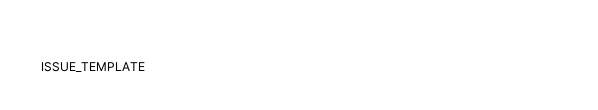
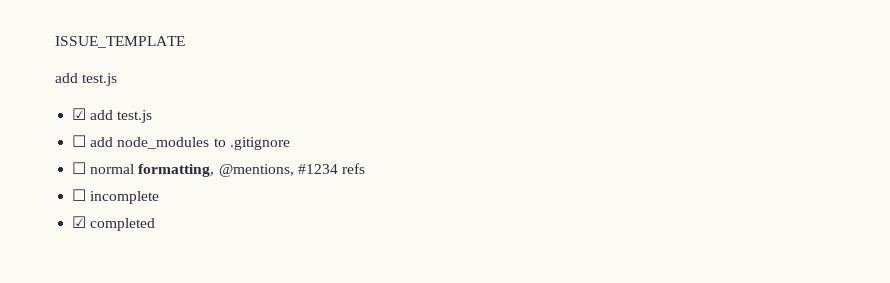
(145, 67) none -> [55,73,118,86] [72,108,153,123] [72,135,290,150] [72,162,365,177] [72,189,160,204] [72,216,156,231] // add test.js // ☑ add test.js // ☐ add node_modules to .gitignore // ☐ normal formatting, @mentions, #1234 refs // ☐ incomplete // ☑ completed

